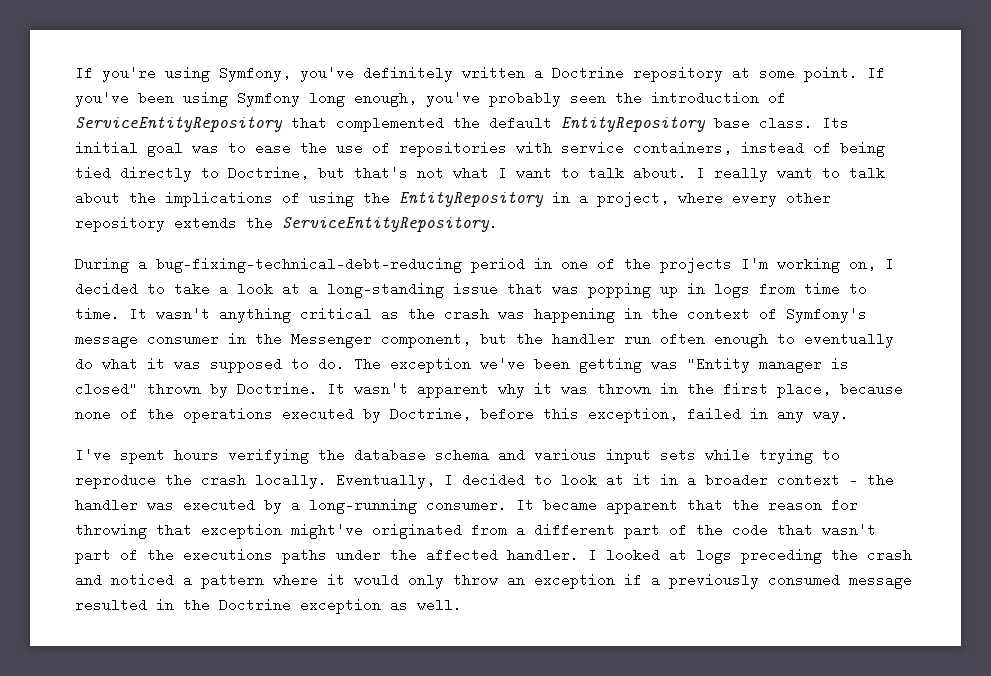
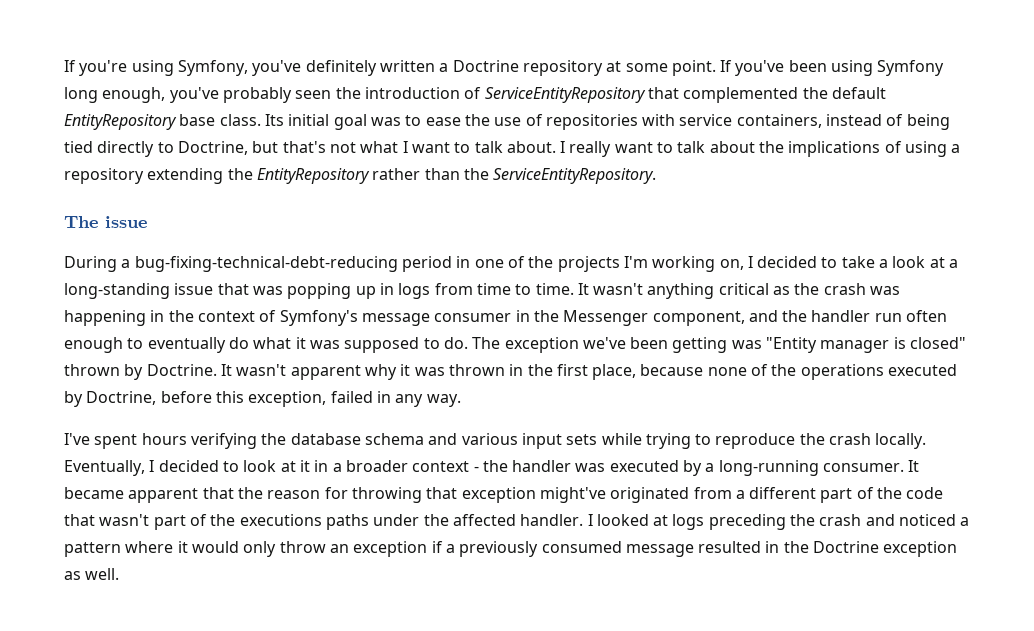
[363,191,831,207] [75,216,237,232] the EntityRepository in a project, where every other repository extends -> [951,144,961,153] [64,168,460,184] a repository extending the EntityRepository rather than
(498, 224) none -> [64,216,147,228] // The issue
[480,332,507,346] but -> [748,310,778,322] and

